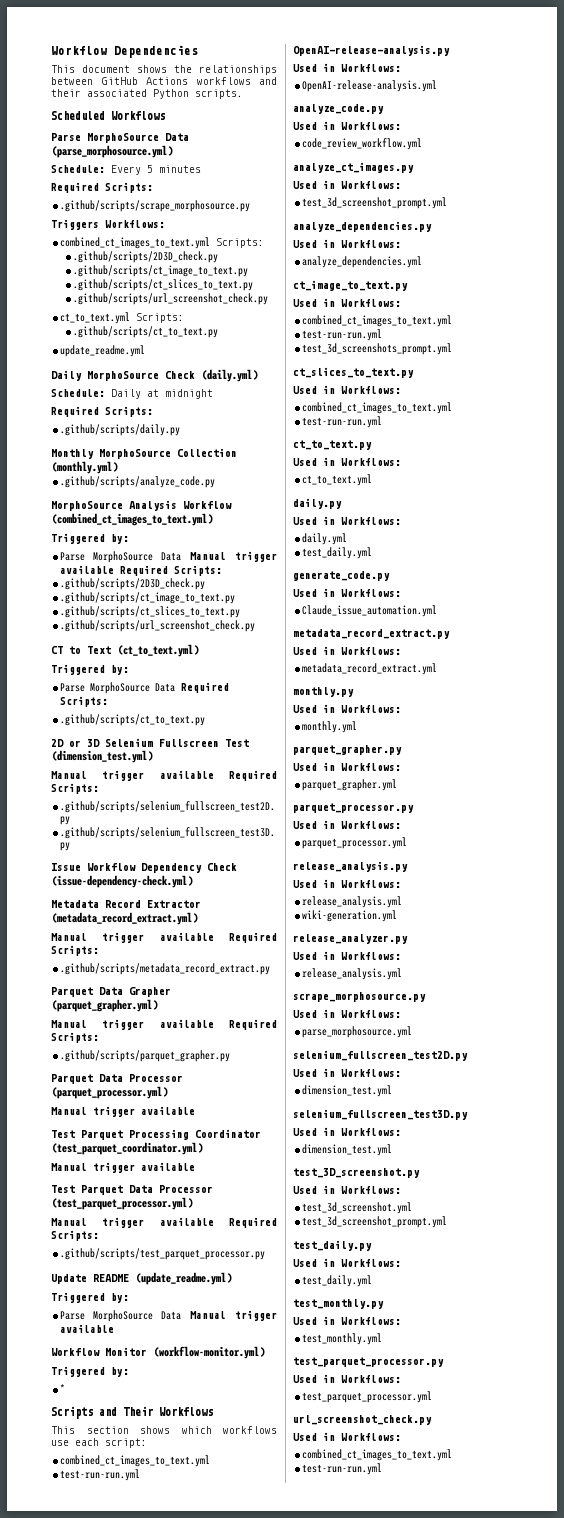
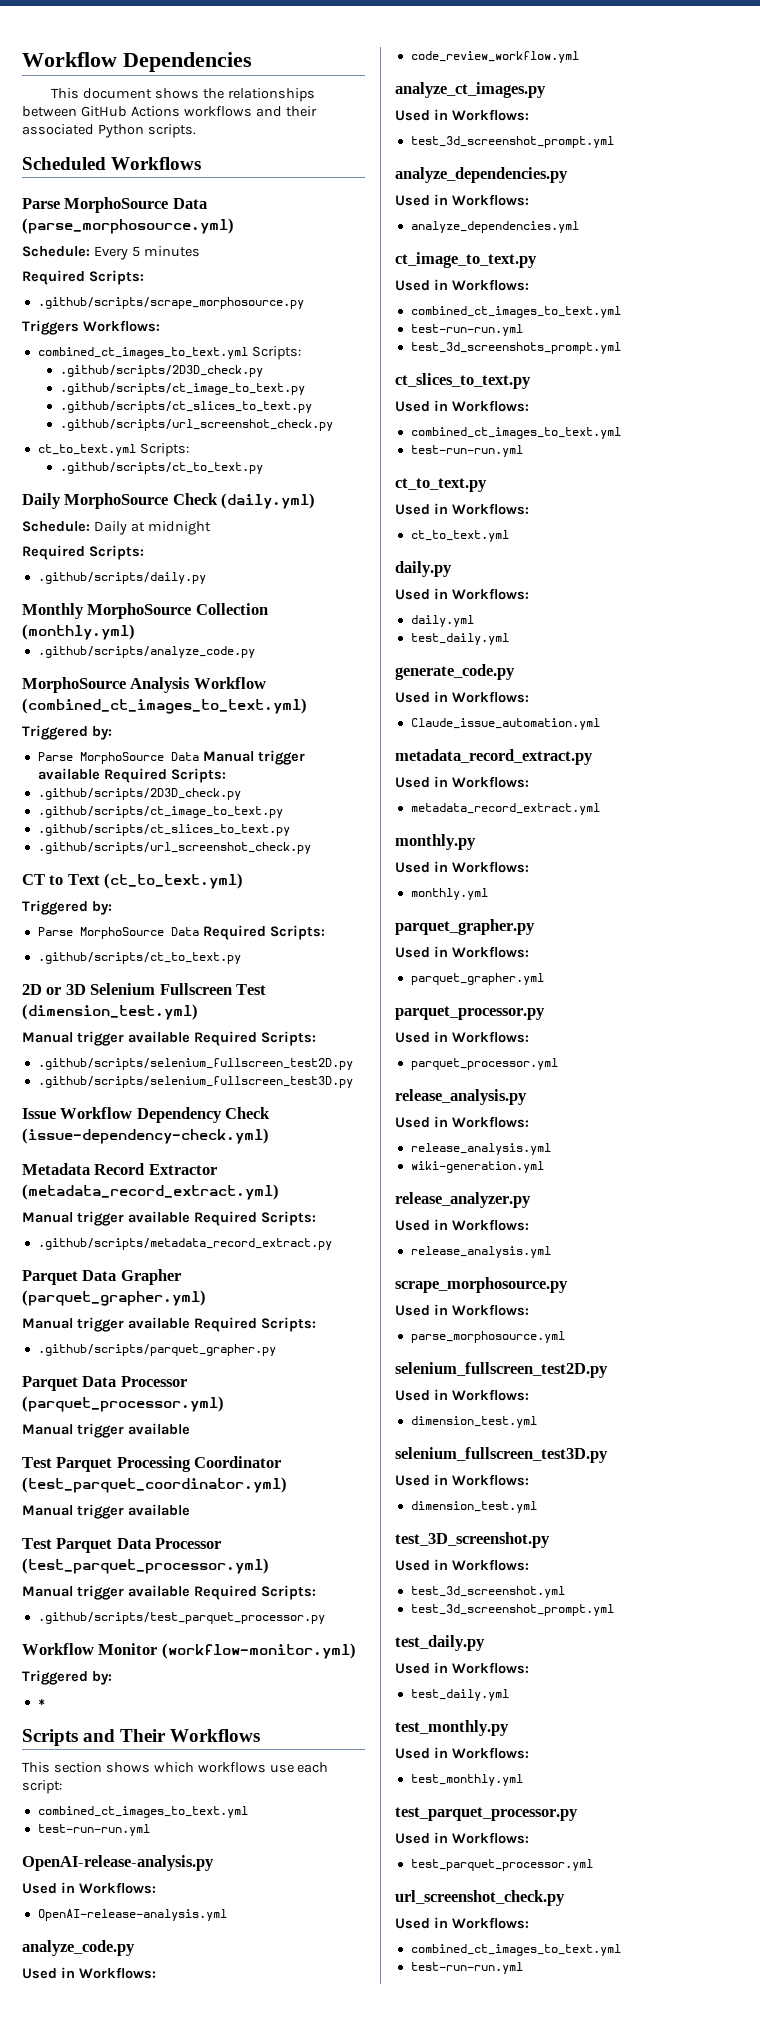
[60,345,146,357] // update_readme.yml -> (263, 468) none
[51,1272,232,1285] [51,1292,129,1303] [60,1310,277,1322] [60,1324,115,1333] // Update README (update_readme.yml) // Triggered by: // Parse MorphoSource Data Manual trigger available -> (325, 1618) none

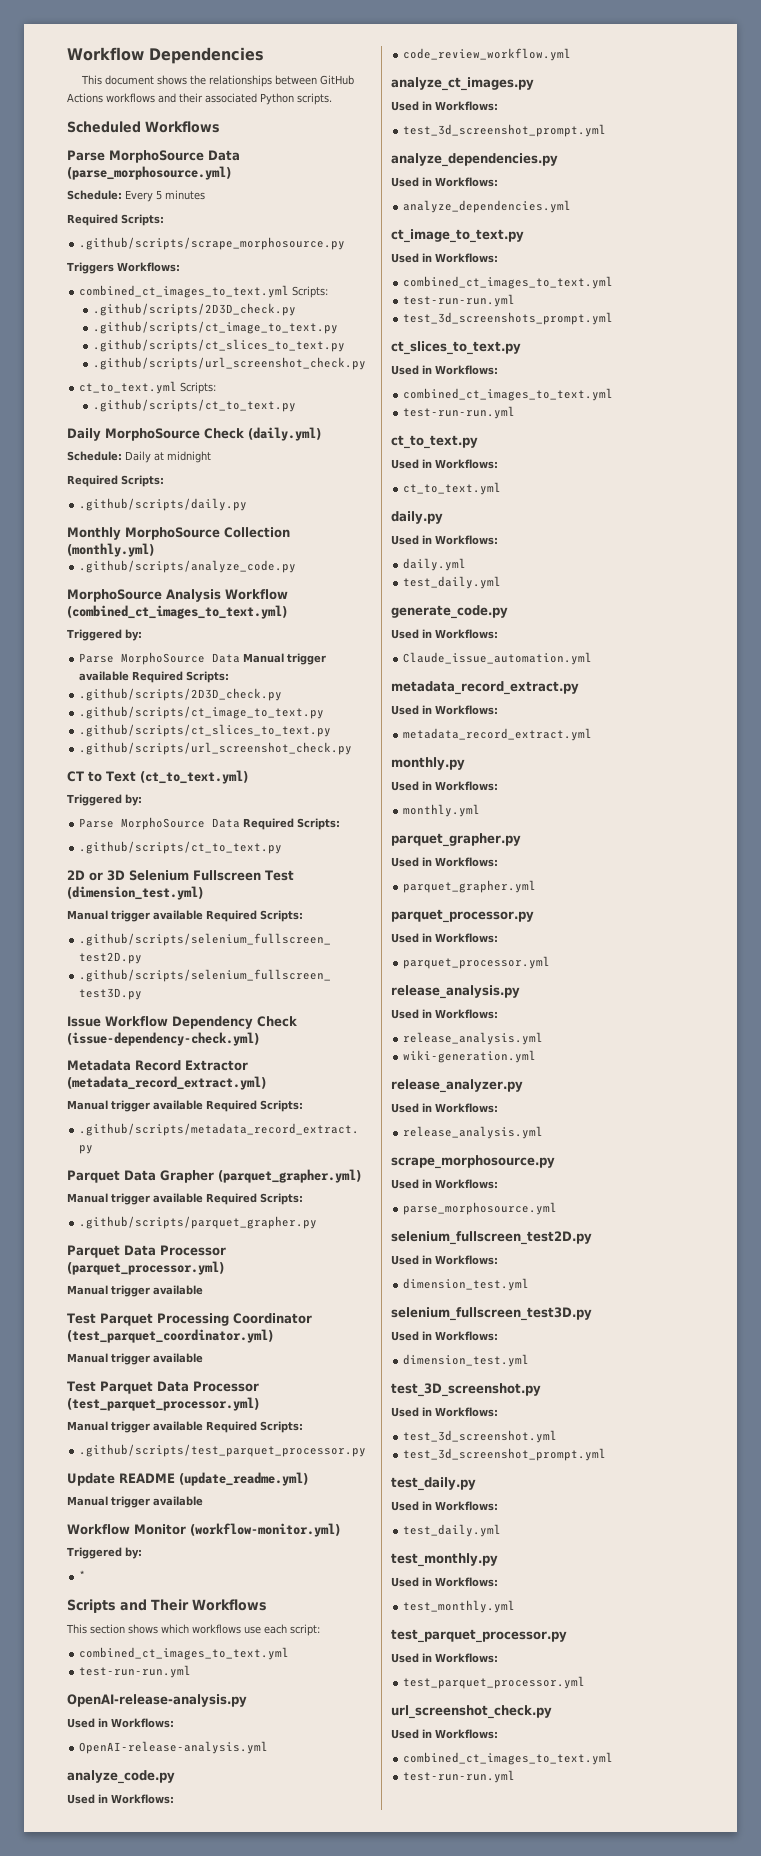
(325, 1618) none -> [67,1472,308,1486] [67,1496,203,1508] // Update README (update_readme.yml) // Manual trigger available

